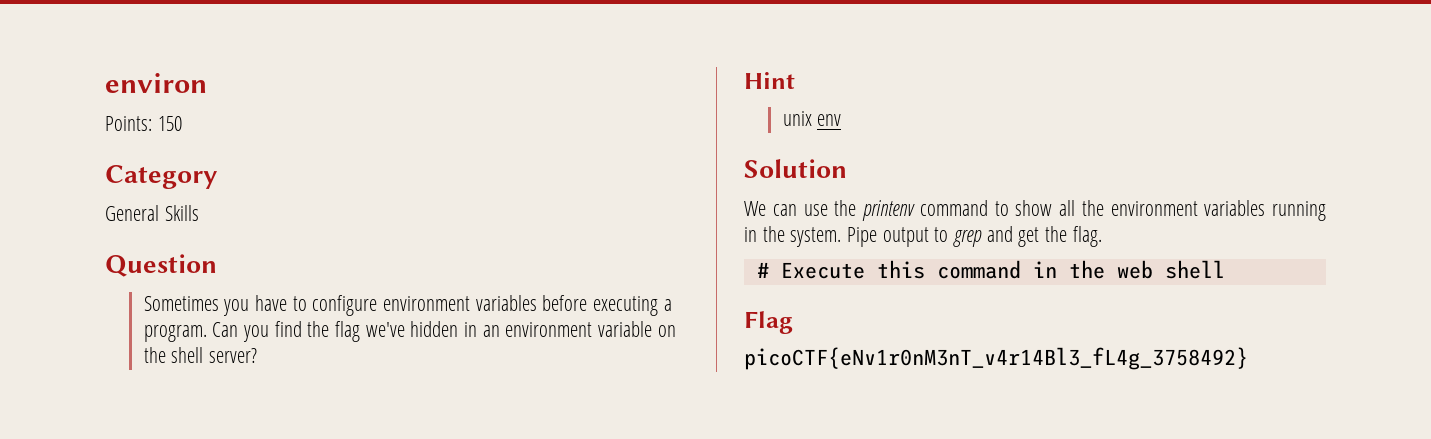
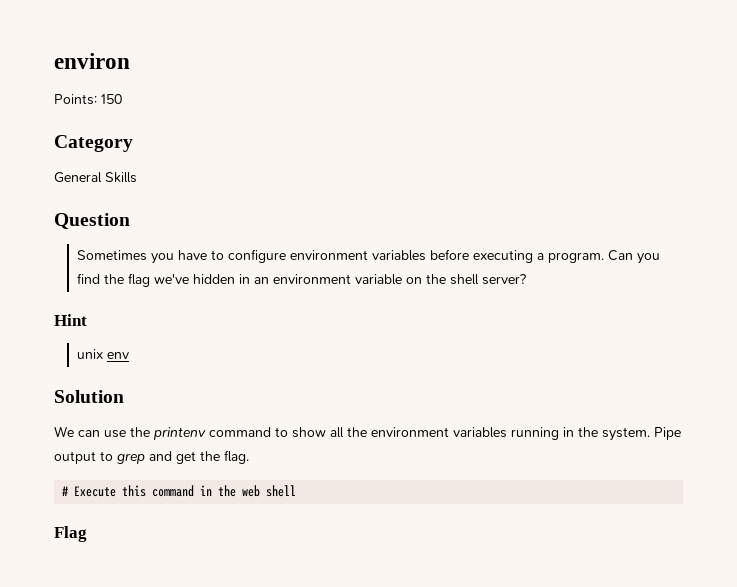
[744,347,1248,370] // picoCTF{eNv1r0nM3nT_v4r14Bl3_fL4g_3758492} -> (87, 534) none

